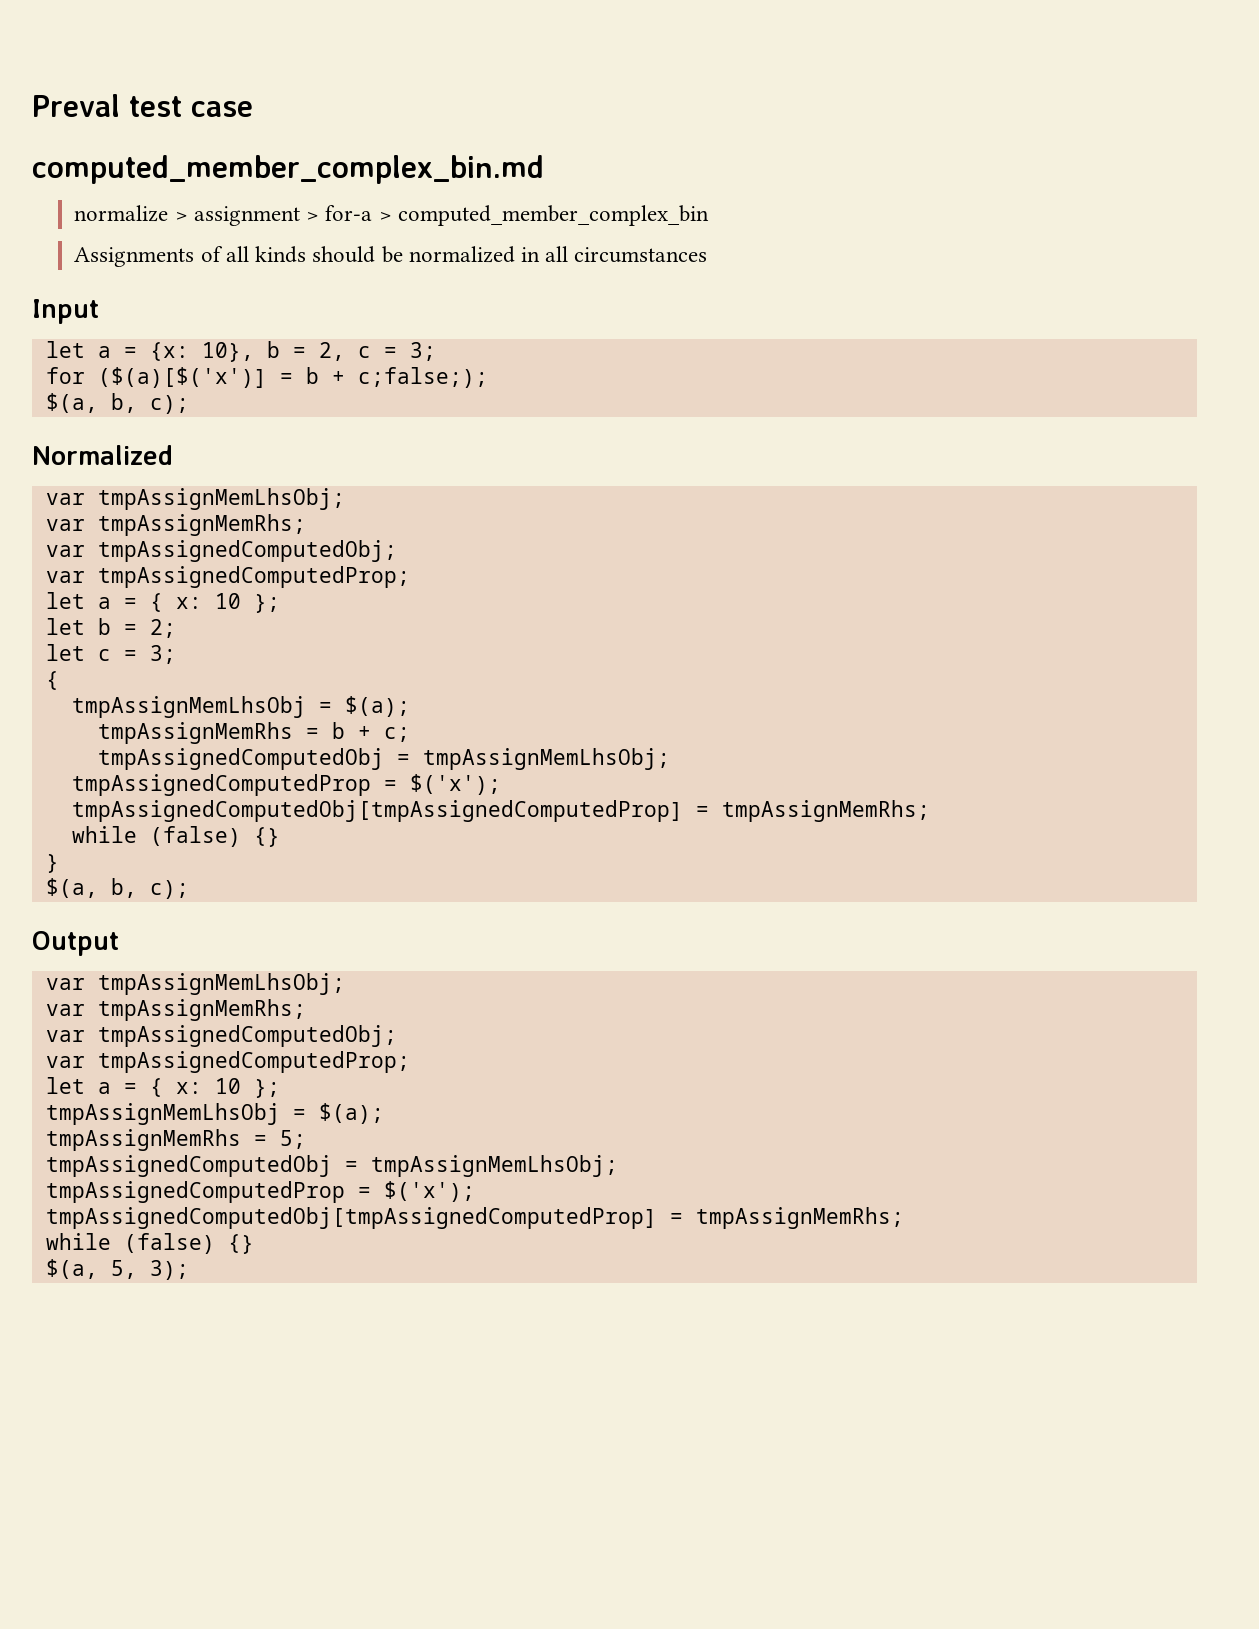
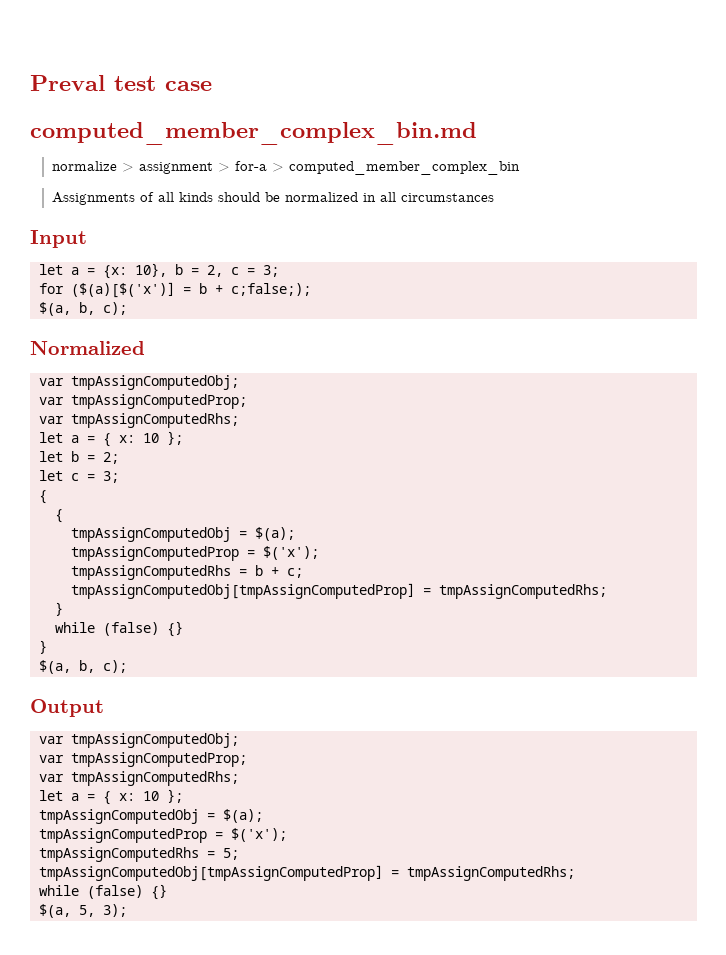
[97,488,345,510] [45,514,306,536] [45,540,397,562] [45,566,410,588] tmpAssignMemLhsObj; // var tmpAssignMemRhs; // var tmpAssignedComputedObj; // var tmpAssignedComputedProp; -> [70,375,239,390] [38,394,247,409] [38,413,239,428] tmpAssignComputedObj; // var tmpAssignComputedProp; // var tmpAssignComputedRhs;
[71,696,410,718] [97,722,293,744] tmpAssignMemLhsObj = $(a); // tmpAssignMemRhs -> [54,509,63,523] [70,527,295,542] [70,546,319,561] [70,565,231,580] { // tmpAssignComputedObj = $(a); // tmpAssignComputedProp = $('x'); // tmpAssignComputedRhs
[97,748,670,770] [71,774,501,796] [71,800,930,822] tmpAssignedComputedObj = tmpAssignMemLhsObj; // tmpAssignedComputedProp = $('x'); // tmpAssignedComputedObj[tmpAssignedComputedProp] = tmpAssignMemRhs; -> [70,583,607,599] [54,602,63,616] tmpAssignComputedObj[tmpAssignComputedProp] = tmpAssignComputedRhs; // }
[97,973,345,995] [45,999,306,1021] [45,1025,397,1047] [45,1051,410,1073] [45,1077,280,1098] [45,1103,384,1125] [45,1129,306,1151] [45,1155,618,1177] [45,1181,475,1203] [45,1207,904,1229] tmpAssignMemLhsObj; // var tmpAssignMemRhs; // var tmpAssignedComputedObj; // var tmpAssignedComputedProp; // let a = { x: 10 }; // tmpAssignMemLhsObj = $(a); // tmpAssignMemRhs = 5; // tmpAssignedComputedObj = tmpAssignMemLhsObj; // tmpAssignedComputedProp = $('x'); // tmpAssignedComputedObj[tmpAssignedComputedProp] = tmpAssignMemRhs; -> [70,733,239,748] [38,752,247,767] [38,771,239,786] [38,789,183,805] [38,809,263,824] [38,828,287,843] [38,847,239,862] [38,865,575,881] tmpAssignComputedObj; // var tmpAssignComputedProp; // var tmpAssignComputedRhs; // let a = { x: 10 }; // tmpAssignComputedObj = $(a); // tmpAssignComputedProp = $('x'); // tmpAssignComputedRhs = 5; // tmpAssignComputedObj[tmpAssignComputedProp] = tmpAssignComputedRhs;

